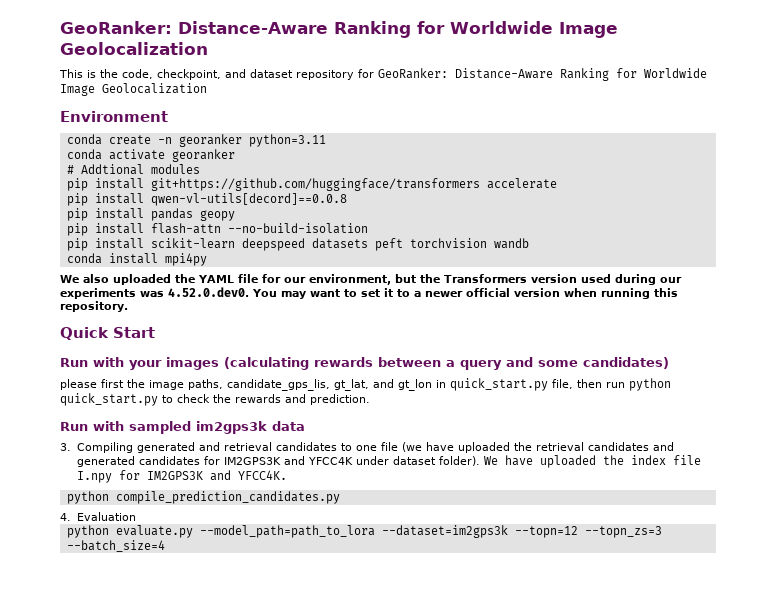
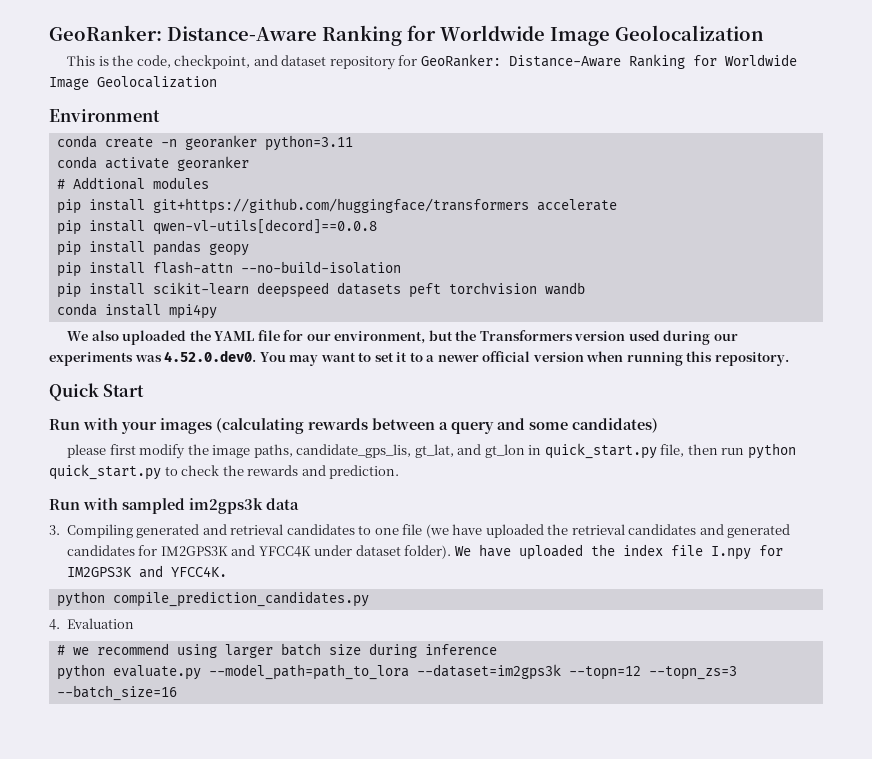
(124, 383) none -> [139,444,186,459] modify
(137, 516) none -> [56,643,497,658] // # we recommend using larger batch size during inference
[66,540,165,552] --batch_size=4 -> [56,685,177,701] --batch_size=16

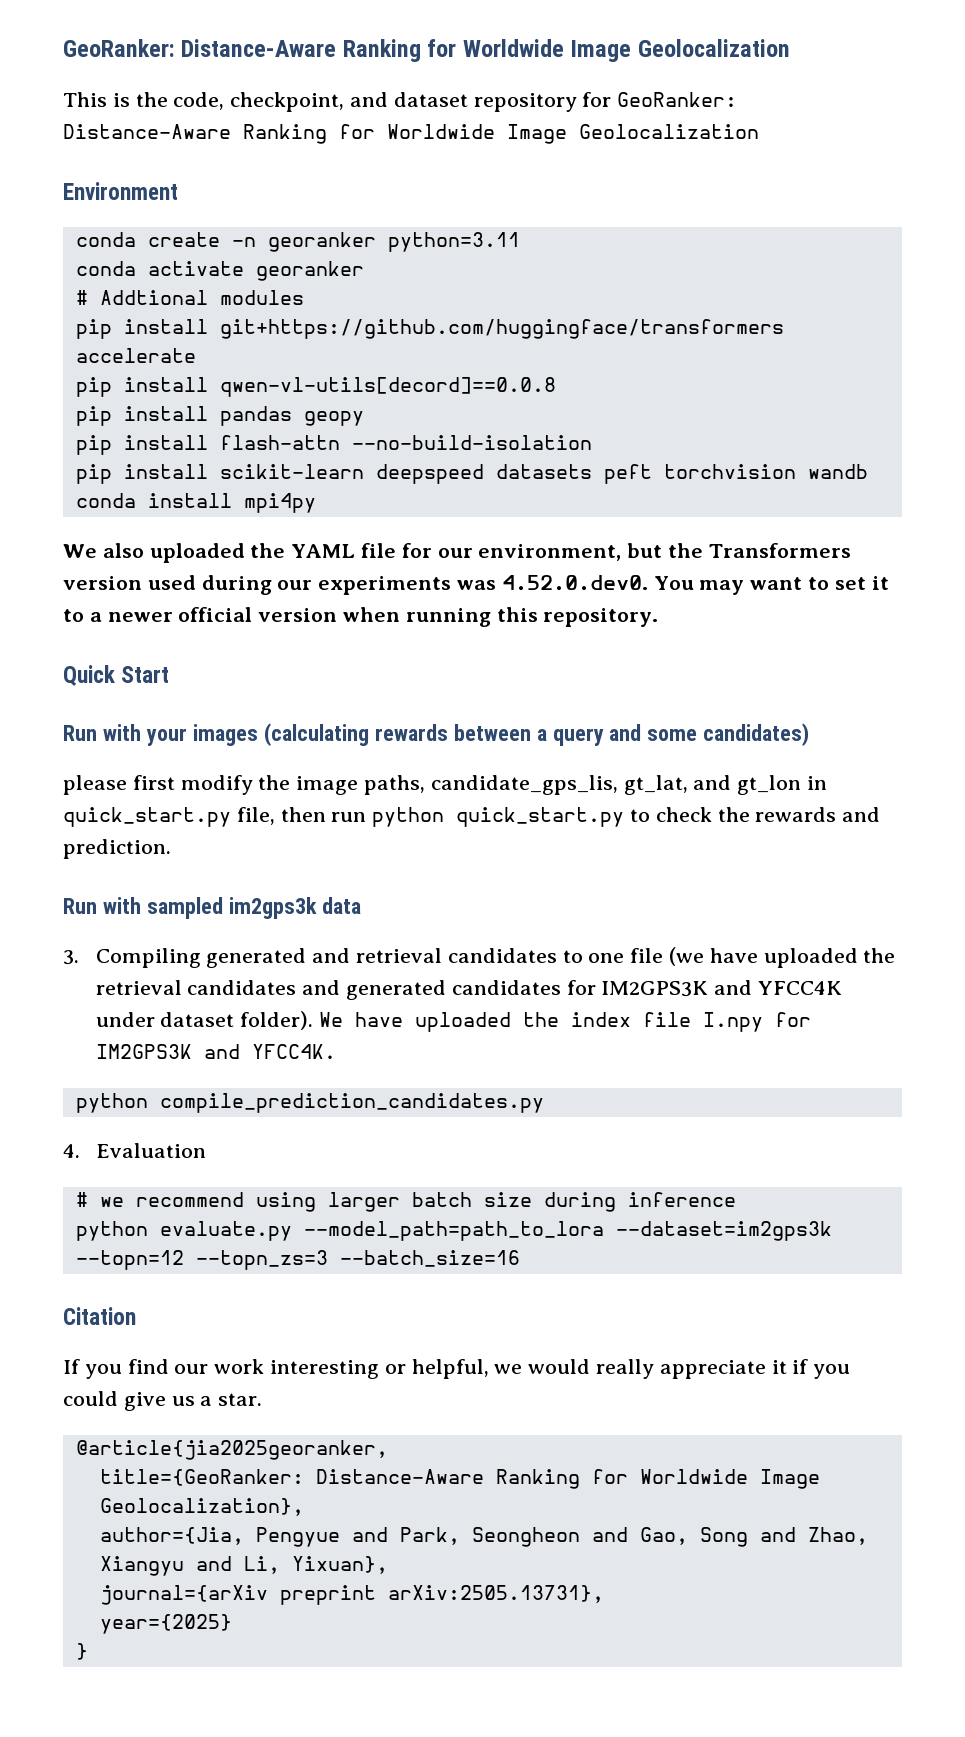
(177, 693) none -> [63,1307,136,1325] [63,1359,851,1379] [63,1391,263,1411] [75,1440,388,1460] [99,1469,820,1489] [99,1498,304,1516] [99,1527,868,1547] [99,1556,388,1576] [99,1585,604,1605] [99,1614,232,1634] [75,1643,88,1660] // Citation // If you find our work interesting or helpful, we would really appreciate it if you could give us a star. // @article{jia2025georanker, // title={GeoRanker: Distance-Aware Ranking for Worldwide Image Geolocalization}, // author={Jia, Pengyue and Park, Seongheon and Gao, Song and Zhao, Xiangyu and Li, Yixuan}, // journal={arXiv preprint arXiv:2505.13731}, // year={2025} // }

